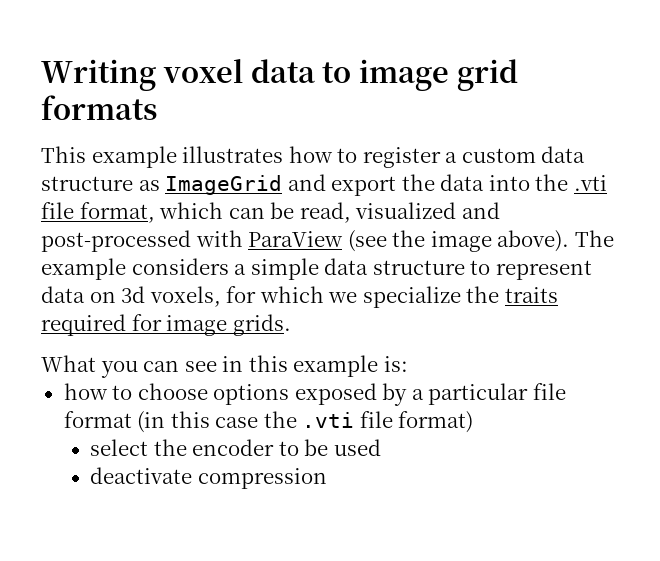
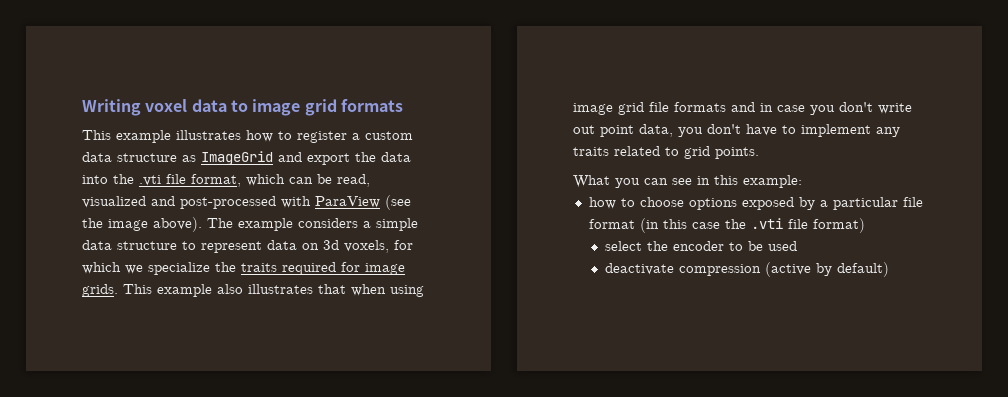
(291, 325) none -> [123,284,424,297] [573,102,912,115] [573,124,900,137] [573,146,759,159] This example also illustrates that when using image grid file formats and in case you don't write out point data, you don't have to implement any traits related to grid points.
[293,355,408,377] example is: -> [743,175,802,188] example:
(327, 478) none -> [765,262,890,277] (active by default)

